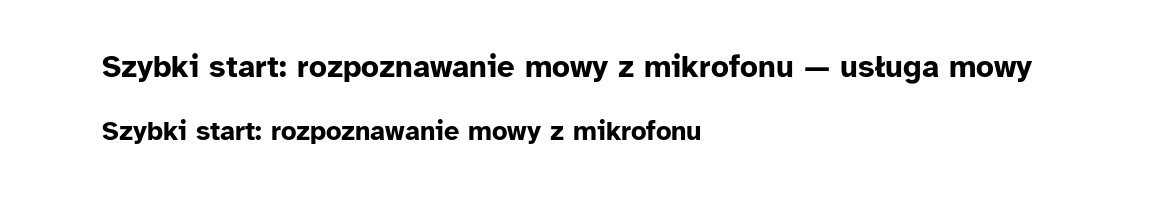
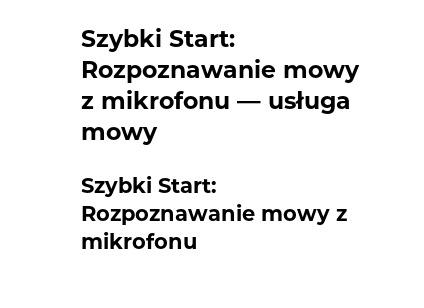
[102,53,515,82] Szybki start: rozpoznawanie -> [81,28,235,52] [81,59,276,83] Szybki Start: Rozpoznawanie
[196,119,459,144] start: rozpoznawanie -> [158,178,217,193] [81,204,255,225] Start: Rozpoznawanie

